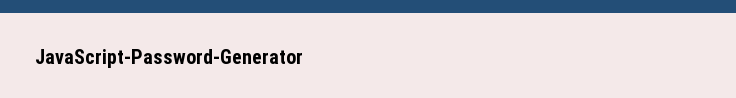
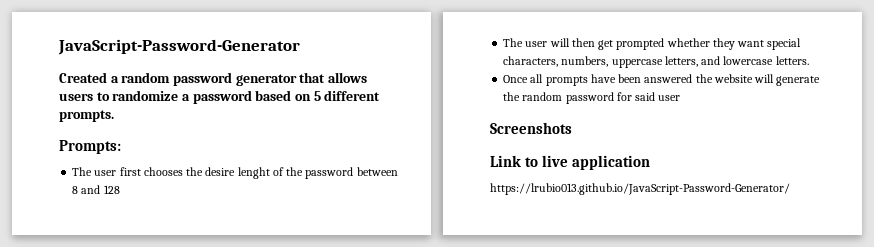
(303, 58) none -> [59,72,367,86] [59,90,381,104] [59,110,114,122] [59,140,121,154] [72,167,398,179] [72,185,120,194] [503,38,802,50] [503,56,809,68] [503,74,821,86] [503,92,681,104] [490,122,572,134] [490,155,651,170] [490,183,790,195] // Created a random password generator that allows users to randomize a password based on 5 different prompts. // Prompts: // The user first chooses the desire lenght of the password between 8 and 128 // The user will then get prompted whether they want special characters, numbers, uppercase letters, and lowercase letters. // Once all prompts have been answered the website will generate the random password for said user // Screenshots // Link to live application // https://lrubio013.github.io/JavaScript-Password-Generator/

